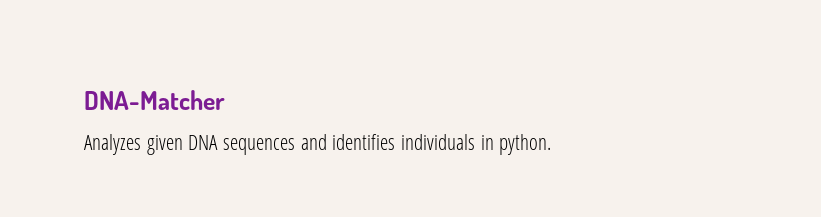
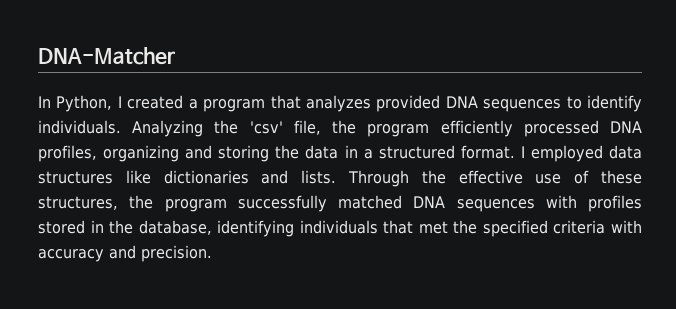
[84,134,552,155] Analyzes given DNA sequences and identifies individuals in python. -> [38,95,642,112] [38,120,642,137] [38,145,642,162] [38,170,642,187] [38,195,642,212] [38,220,642,237] [38,245,212,262] In Python, I created a program that analyzes provided DNA sequences to identify individuals. Analyzing the 'csv' file, the program efficiently processed DNA profiles, organizing and storing the data in a structured format. I employed data structures like dictionaries and lists. Through the effective use of these structures, the program successfully matched DNA sequences with profiles stored in the database, identifying individuals that met the specified criteria with accuracy and precision.

